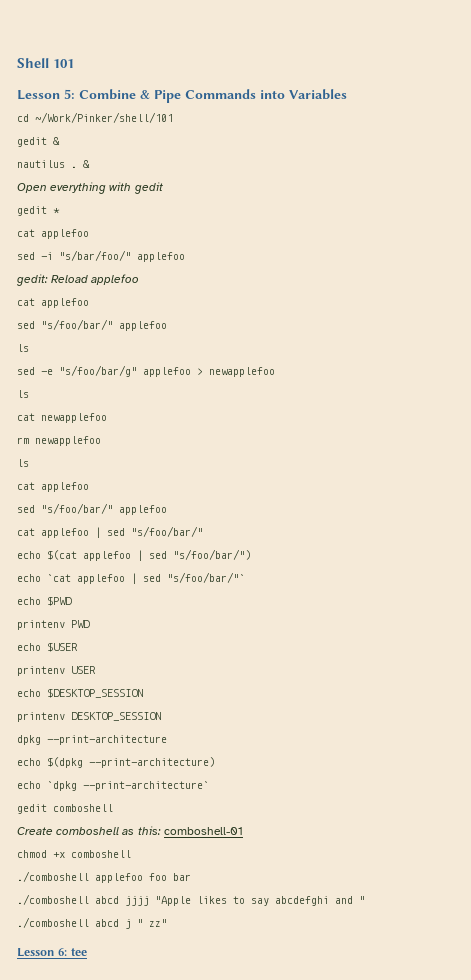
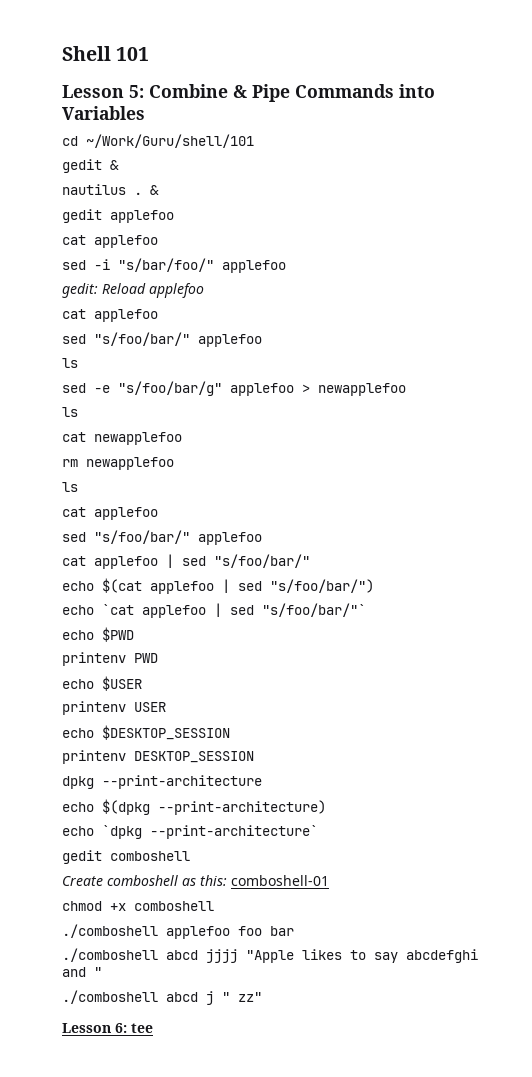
[35,112,173,123] ~/Work/Pinker/shell/101 -> [86,134,254,148] ~/Work/Guru/shell/101
[17,182,163,194] [17,206,60,216] Open everything with gedit // gedit * -> [62,209,174,223] gedit applefoo

